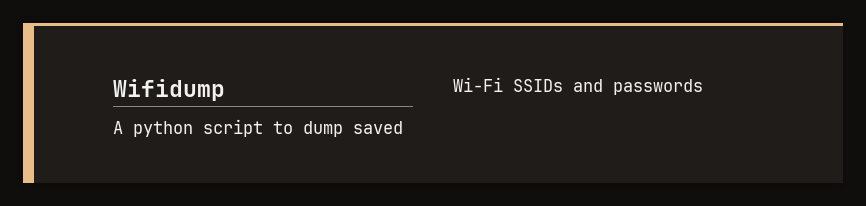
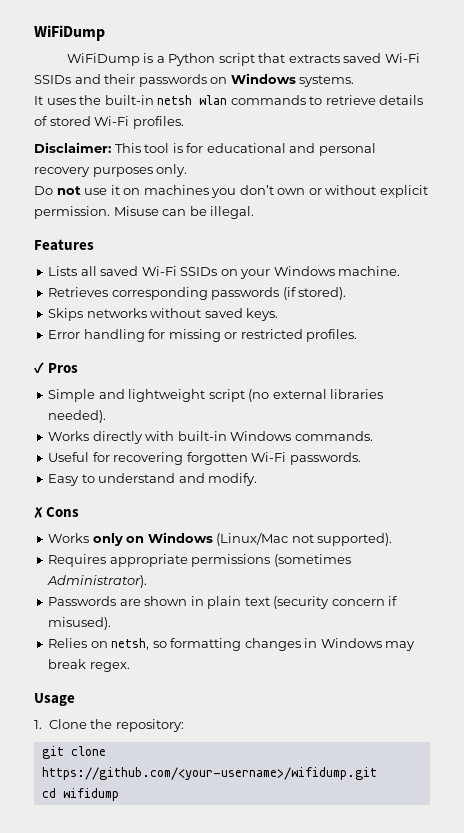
[113,79,225,101] [113,119,403,137] [453,77,703,95] Wifidump // A python script to dump saved Wi-Fi SSIDs and passwords -> [34,25,105,41] [66,53,420,66] [34,73,355,87] [34,95,424,105] [34,116,184,129] [34,142,376,156] [34,164,188,177] [34,185,428,198] [34,206,255,219] [34,239,94,251] [48,266,401,279] [48,287,347,300] [48,308,279,321] [48,329,358,342] [34,362,79,373] [48,389,384,402] [48,410,107,423] [48,431,373,444] [48,452,361,465] [48,473,258,486] [34,507,80,518] [48,532,393,546] [48,554,351,567] [47,575,148,588] [48,596,398,609] [48,617,112,630] [48,638,416,651] [48,659,130,672] [34,693,75,706] [34,719,184,732] [41,746,106,759] [41,767,377,780] [41,788,119,801] WiFiDump // WiFiDump is a Python script that extracts saved Wi-Fi SSIDs and their passwords on Windows systems. // It uses the built-in netsh wlan commands to retrieve details of stored Wi-Fi profiles. // Disclaimer: This tool is for educational and personal recovery purposes only. // Do not use it on machines you don’t own or without explicit permission. Misuse can be illegal. // Features // Lists all saved Wi-Fi SSIDs on your Windows machine. // Retrieves corresponding passwords (if stored). // Skips networks without saved keys. // Error handling for missing or restricted profiles. // ✓ Pros // Simple and lightweight script (no external libraries needed). // Works directly with built-in Windows commands. // Useful for recovering forgotten Wi-Fi passwords. // Easy to understand and modify. // ✗ Cons // Works only on Windows (Linux/Mac not supported). // Requires appropriate permissions (sometimes Administrator). // Passwords are shown in plain text (security concern if misused). // Relies on netsh, so formatting changes in Windows may break regex. // Usage // 1. Clone the repository: // git clone https://github.com/<your-username>/wifidump.git // cd wifidump

